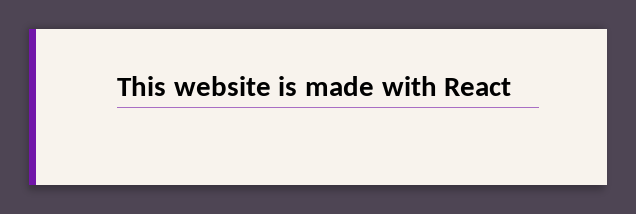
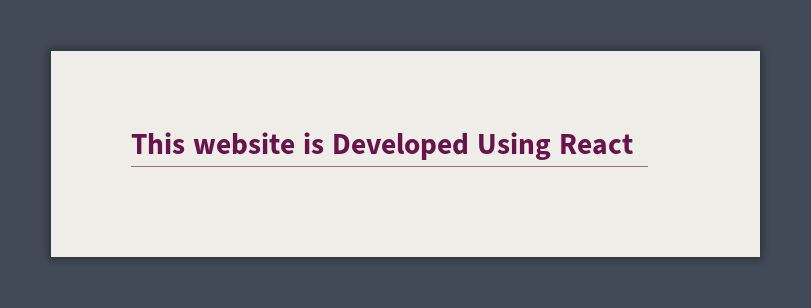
[305,76,437,96] made with -> [331,132,551,160] Developed Using

